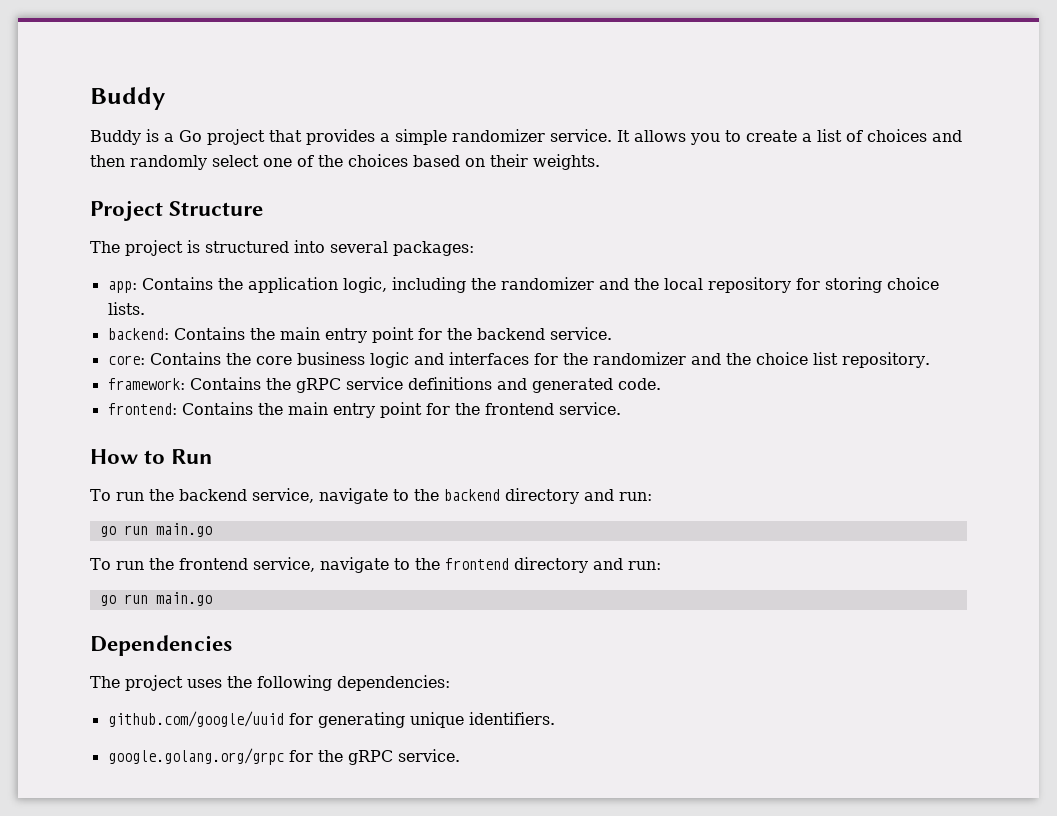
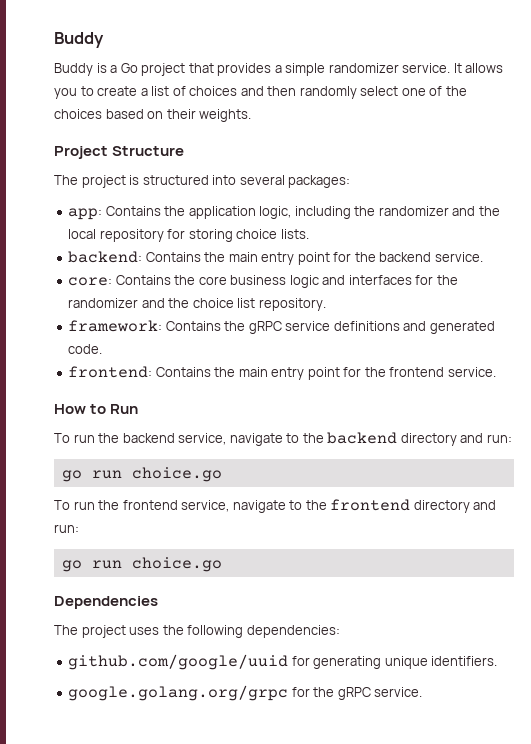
[155,523,212,537] main.go -> [131,467,222,482] choice.go
[155,592,212,606] main.go -> [131,557,222,572] choice.go

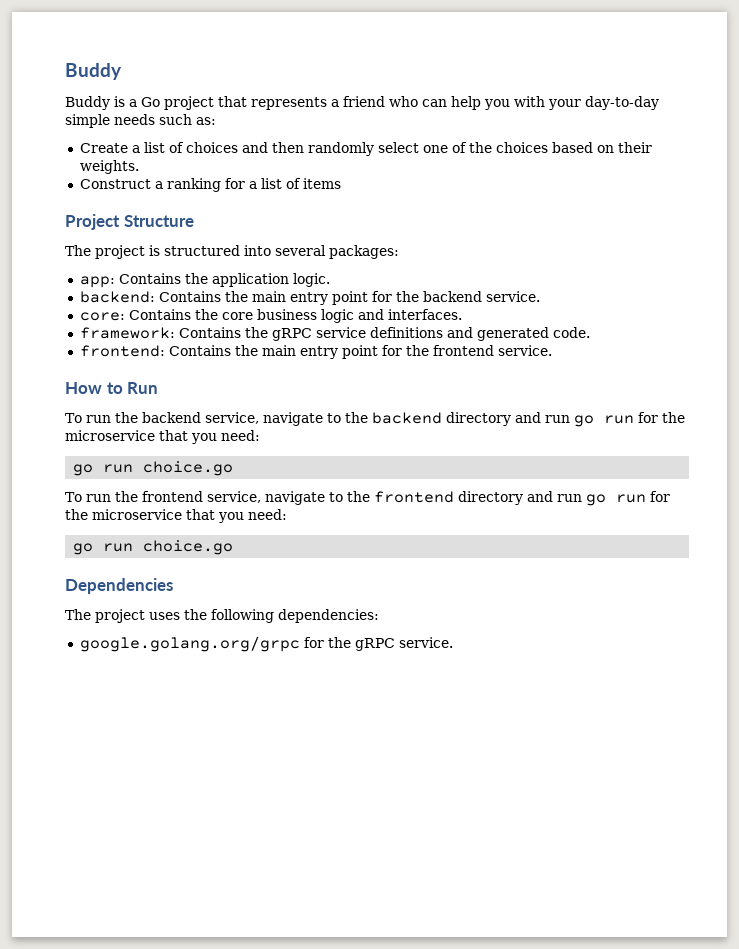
[217,63,504,76] [54,86,138,99] provides a simple randomizer service. It allows you to create -> [251,96,659,110] [65,114,216,128] [79,143,128,153] represents a friend who can help you with your day-to-day simple needs such as: // Create
(252, 115) none -> [79,178,341,192] // Construct a ranking for a list of items
[259,206,500,219] [68,229,309,242] logic, including the randomizer and the local repository for storing choice lists. -> [292,273,330,287] logic.
[348,275,458,285] [68,298,326,311] interfaces for the randomizer and the choice list repository. -> [387,309,462,320] interfaces.
[486,434,512,443] run: -> [544,412,685,427] [65,430,260,444] run go run for the microservice that you need:
[54,524,79,533] run: -> [556,491,670,506] [65,509,287,523] run go run for the microservice that you need:
[68,654,498,670] // github.com/google/uuid for generating unique identifiers. -> (379, 616) none

